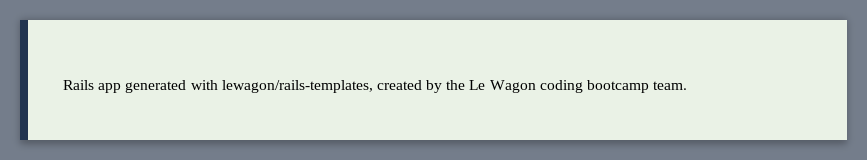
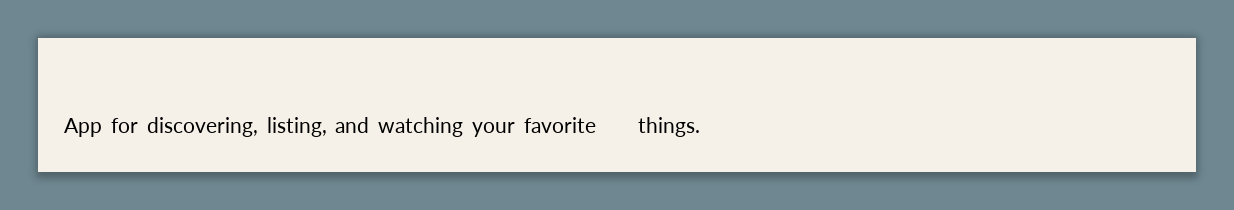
[63,80,688,93] Rails app generated with lewagon/rails-templates, created by the Le Wagon coding bootcamp team. -> [64,117,700,137] App for discovering, listing, and watching your favorite things.

